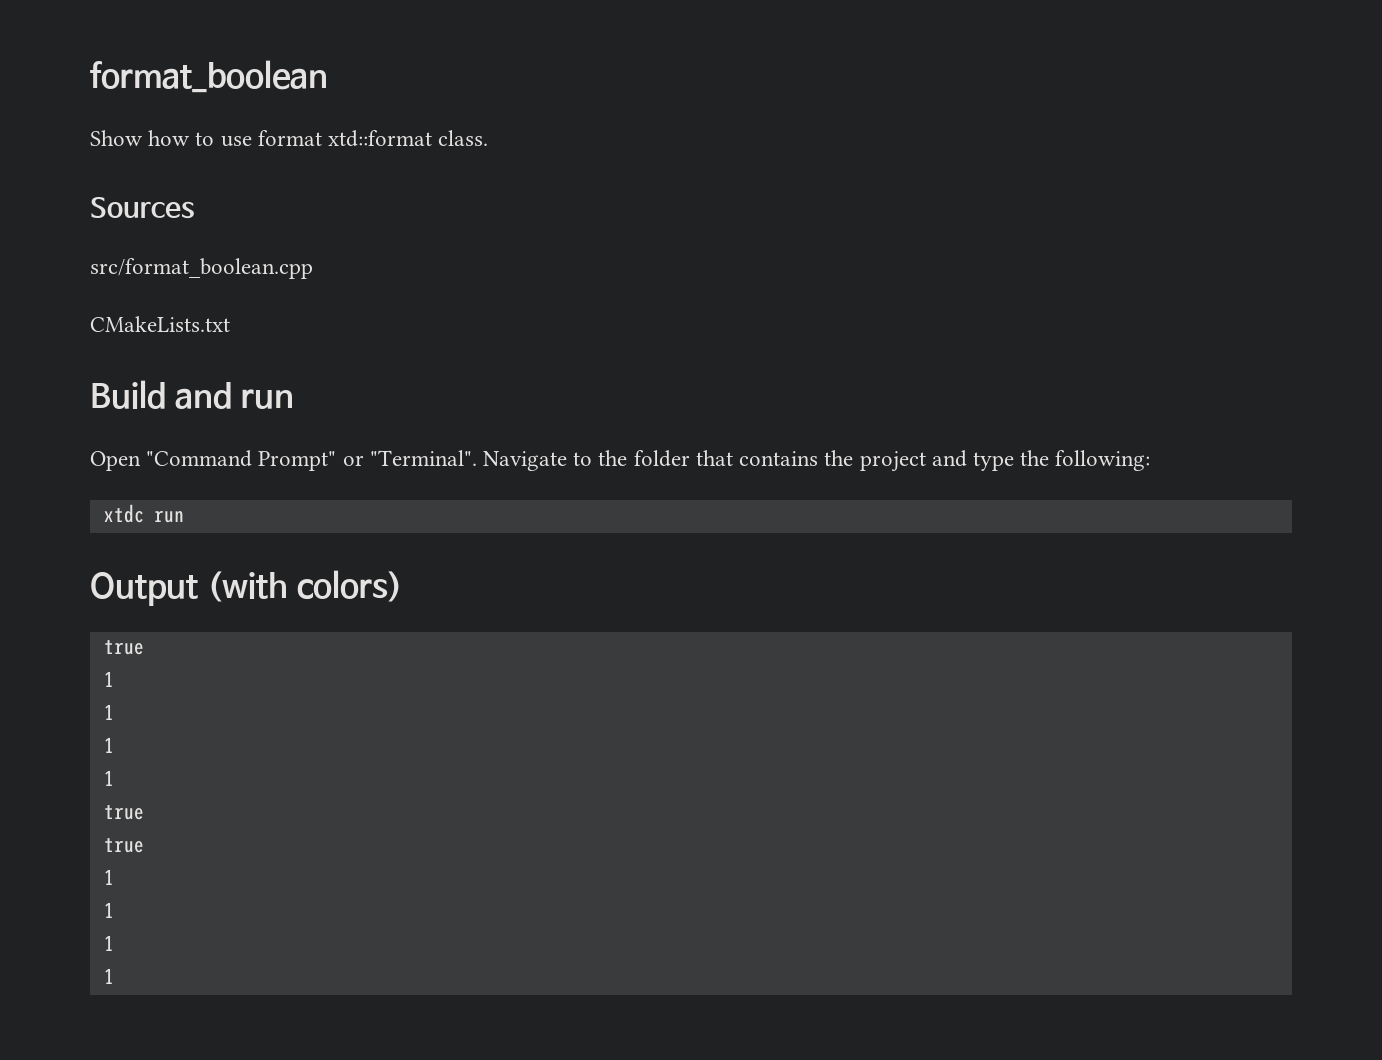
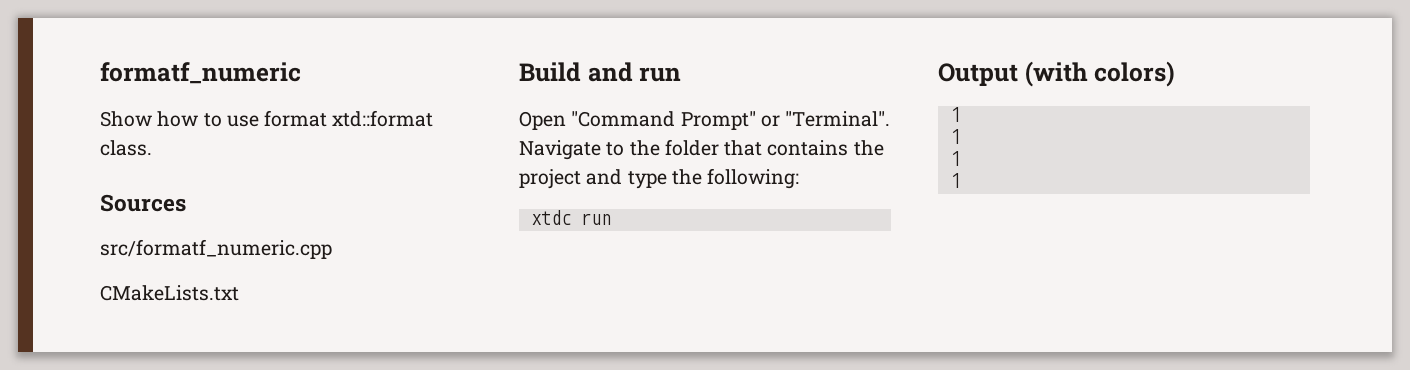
[90,60,328,93] format_boolean -> [100,62,301,84] formatf_numeric
[90,258,313,279] src/format_boolean.cpp -> [100,239,332,259] src/formatf_numeric.cpp
[103,640,144,655] [103,671,114,687] [103,704,114,720] [103,737,114,753] [103,770,114,786] [103,805,144,820] [103,838,144,853] [103,869,114,885] [103,902,114,918] [103,935,114,951] [103,968,114,984] // true // 1 // 1 // 1 // 1 // true // true // 1 // 1 // 1 // 1 -> [949,107,960,122] [949,129,960,144] [949,151,960,166] [949,173,960,188] // 1 // 1 // 1 // 1

